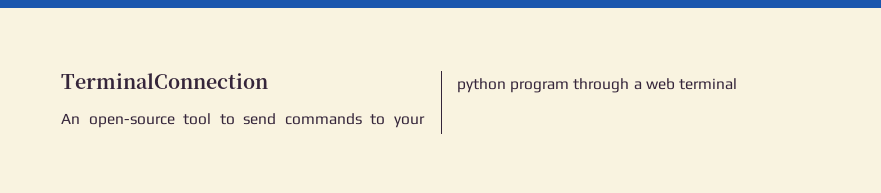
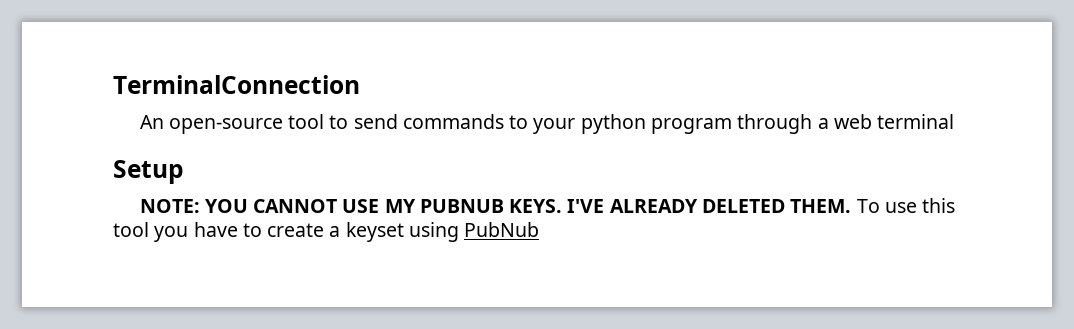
(737, 84) none -> [113,160,184,184] [139,198,956,213] [113,222,540,242] // Setup // NOTE: YOU CANNOT USE MY PUBNUB KEYS. I'VE ALREADY DELETED THEM. To use this tool you have to create a keyset using PubNub

